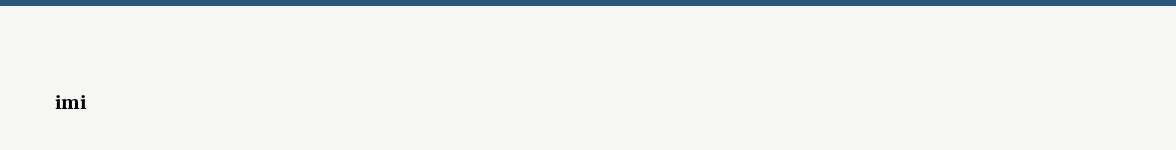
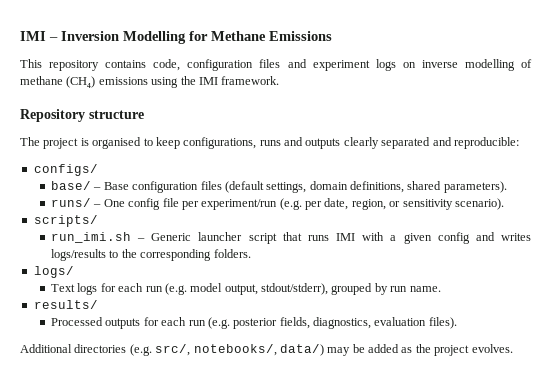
[55,95,87,109] imi -> [20,31,332,44] [20,59,532,71] [20,76,280,88] [20,109,144,122] [20,137,519,149] [33,164,98,176] [51,181,507,193] [51,198,504,210] [33,215,98,227] [51,232,532,244] [51,249,251,261] [33,266,74,278] [51,283,441,295] [33,300,98,309] [51,317,457,329] [20,344,513,356] IMI – Inversion Modelling for Methane Emissions // This repository contains code, configuration files and experiment logs on inverse modelling of methane (CH₄) emissions using the IMI framework. // Repository structure // The project is organised to keep configurations, runs and outputs clearly separated and reproducible: // configs/ // base/ – Base configuration files (default settings, domain definitions, shared parameters). // runs/ – One config file per experiment/run (e.g. per date, region, or sensitivity scenario). // scripts/ // run_imi.sh – Generic launcher script that runs IMI with a given config and writes logs/results to the corresponding folders. // logs/ // Text logs for each run (e.g. model output, stdout/stderr), grouped by run name. // results/ // Processed outputs for each run (e.g. posterior fields, diagnostics, evaluation files). // Additional directories (e.g. src/, notebooks/, data/) may be added as the project evolves.

